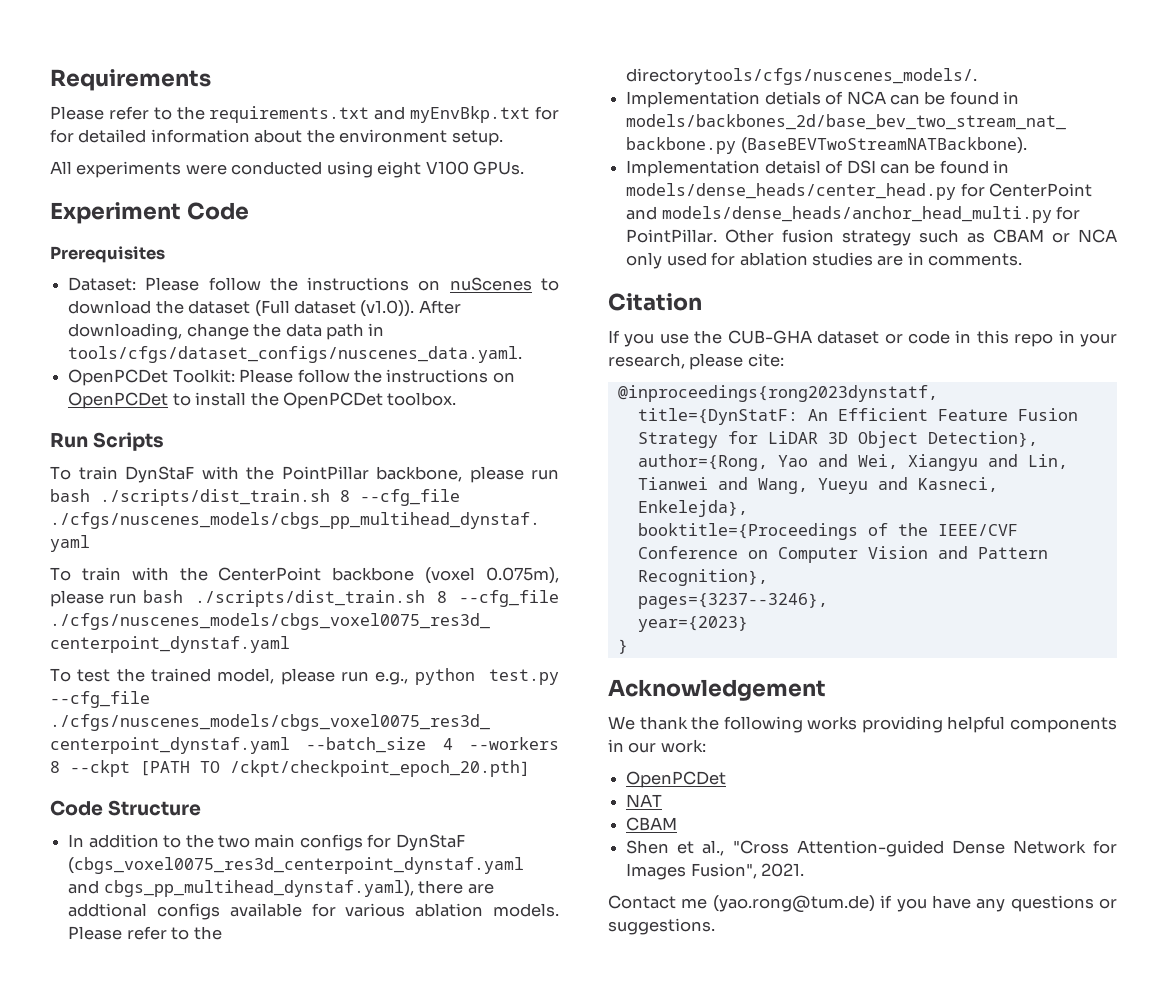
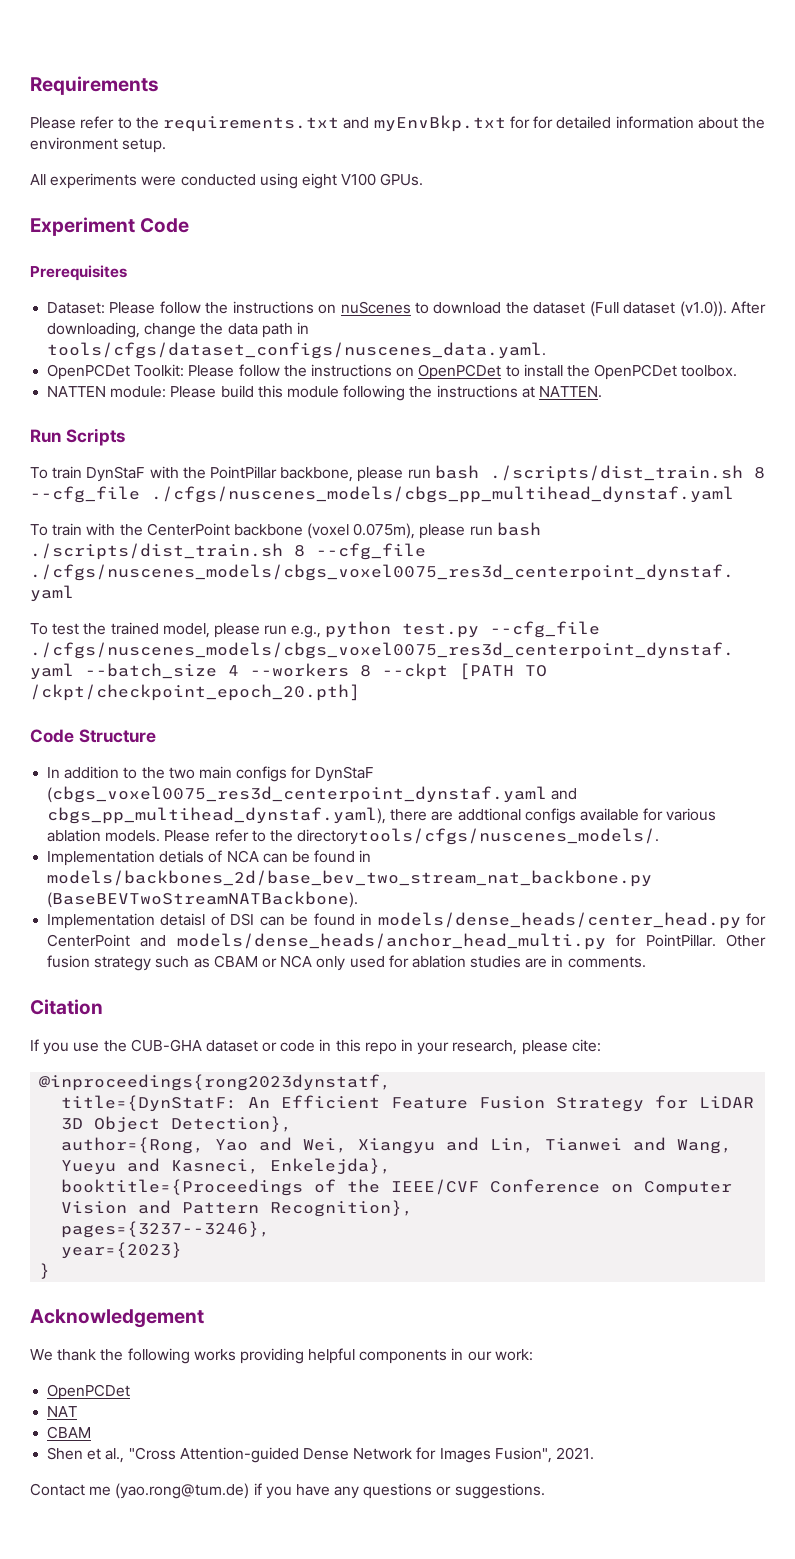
(457, 399) none -> [47,385,602,401] // NATTEN module: Please build this module following the instructions at NATTEN.

